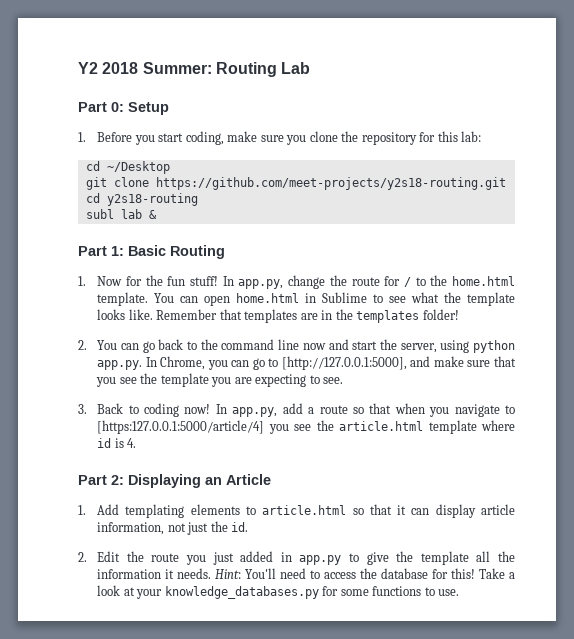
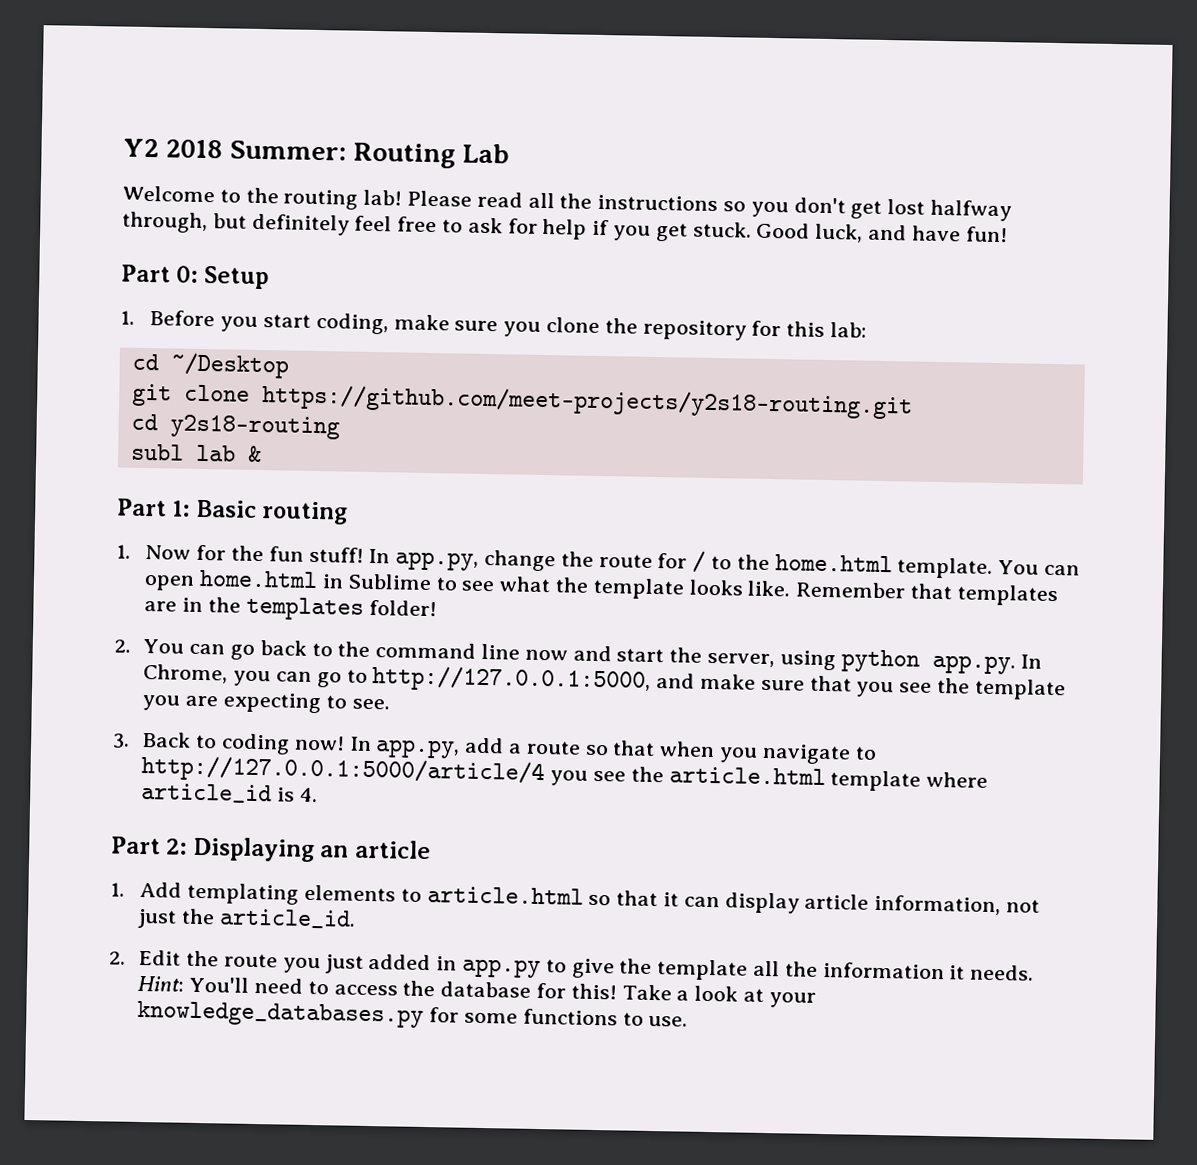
(311, 68) none -> [122,185,1013,222] [122,211,1008,243] // Welcome to the routing lab! Please read all the instructions so you don't get lost halfway through, but definitely feel free to ask for help if you get stuck. Good luck, and have fun!
[170,245,225,259] Routing -> [261,501,349,525] routing
[281,356,407,370] [http://127.0.0.1:5000], -> [372,665,652,694] http://127.0.0.1:5000,
[97,420,265,434] [https:127.0.0.1:5000/article/4] -> [141,754,546,787] http://127.0.0.1:5000/article/4
[97,438,112,448] id -> [141,782,273,804] article_id
[226,474,271,485] Article -> [354,839,431,860] article
[231,522,249,532] id. -> [218,908,356,929] article_id.

